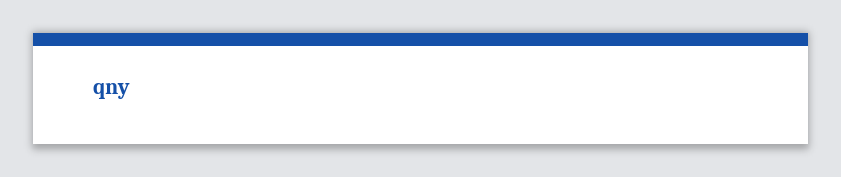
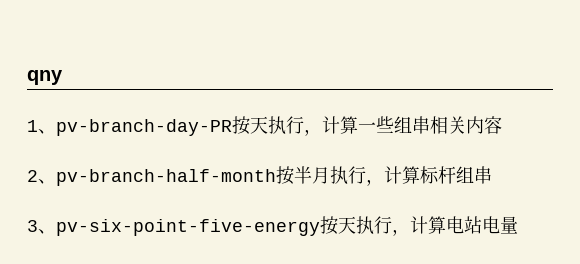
(130, 91) none -> [27,116,502,136] [27,166,492,186] [27,216,518,236] // 1、pv-branch-day-PR按天执行，计算一些组串相关内容 // 2、pv-branch-half-month按半月执行，计算标杆组串 // 3、pv-six-point-five-energy按天执行，计算电站电量

